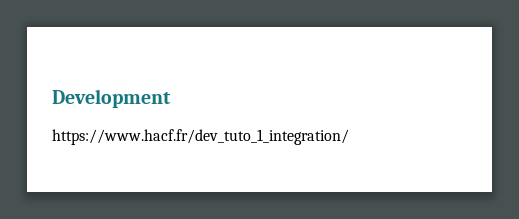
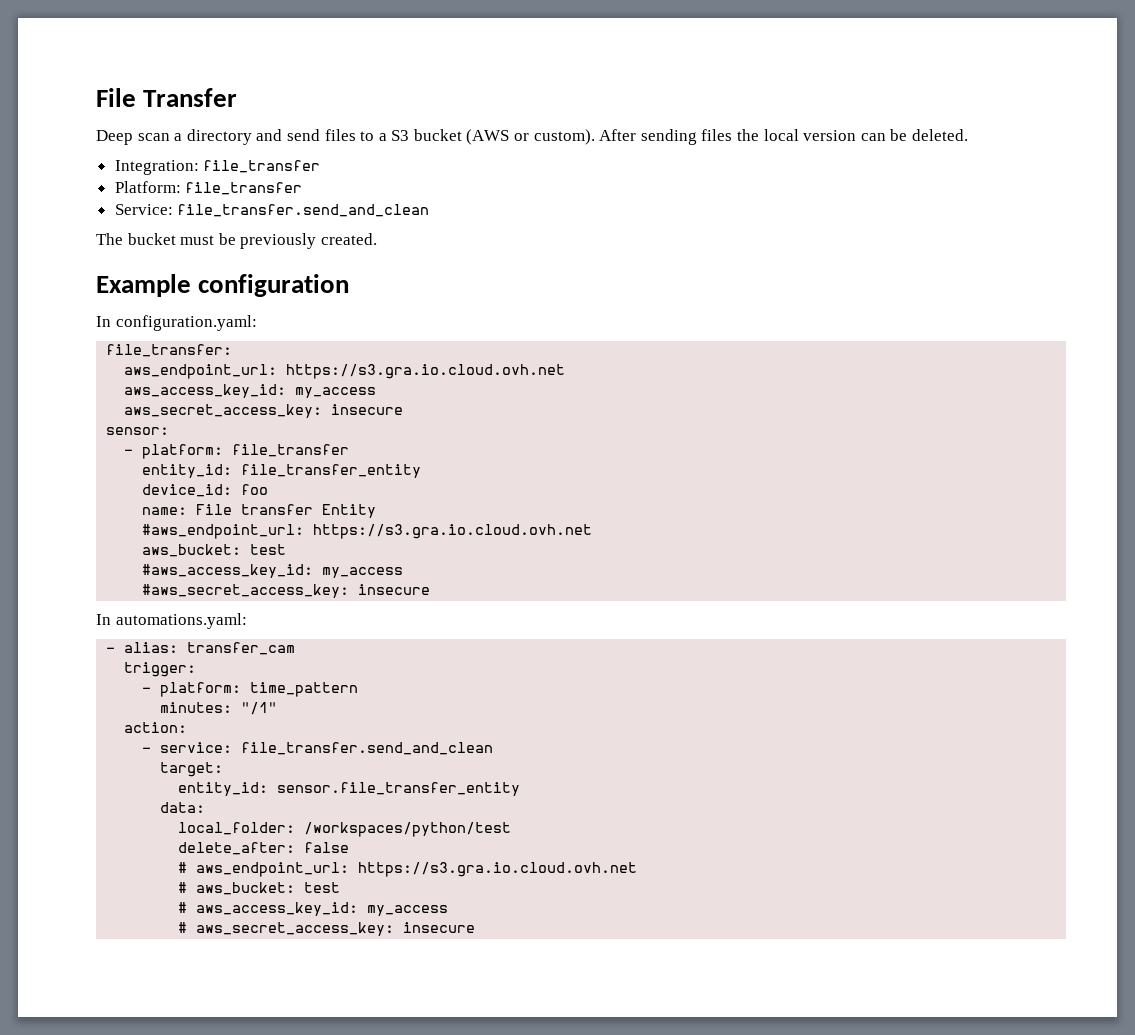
[52,89,171,108] [52,129,349,145] Development // https://www.hacf.fr/dev_tuto_1_integration/ -> [96,88,238,107] [96,129,968,145] [114,160,321,175] [114,181,303,195] [114,204,430,217] [96,233,377,249] [96,274,350,297] [96,315,257,331] [106,344,233,357] [124,364,566,379] [124,384,377,398] [124,404,404,418] [106,427,170,435] [124,444,350,459] [142,464,422,478] [142,484,269,497] [142,504,377,518] [142,524,593,539] [142,544,287,557] [142,564,404,578] [142,584,431,598] [96,613,247,629] [106,642,296,655] [124,662,197,677] [142,682,359,697] [160,702,278,715] [124,722,188,733] [142,742,494,755] [160,762,224,777] [178,782,521,796] [160,802,206,813] [178,822,512,837] [178,842,350,855] [178,862,638,877] [178,882,341,895] [178,902,449,916] [178,922,476,936] File Transfer // Deep scan a directory and send files to a S3 bucket (AWS or custom). After sending files the local version can be deleted. // Integration: file_transfer // Platform: file_transfer // Service: file_transfer.send_and_clean // The bucket must be previously created. // Example configuration // In configuration.yaml: // file_transfer: // aws_endpoint_url: https://s3.gra.io.cloud.ovh.net // aws_access_key_id: my_access // aws_secret_access_key: insecure // sensor: // - platform: file_transfer // entity_id: file_transfer_entity // device_id: foo // name: File transfer Entity // #aws_endpoint_url: https://s3.gra.io.cloud.ovh.net // aws_bucket: test // #aws_access_key_id: my_access // #aws_secret_access_key: insecure // In automations.yaml: // - alias: transfer_cam // trigger: // - platform: time_pattern // minutes: "/1" // action: // - service: file_transfer.send_and_clean // target: // entity_id: sensor.file_transfer_entity // data: // local_folder: /workspaces/python/test // delete_after: false // # aws_endpoint_url: https://s3.gra.io.cloud.ovh.net // # aws_bucket: test // # aws_access_key_id: my_access // # aws_secret_access_key: insecure

